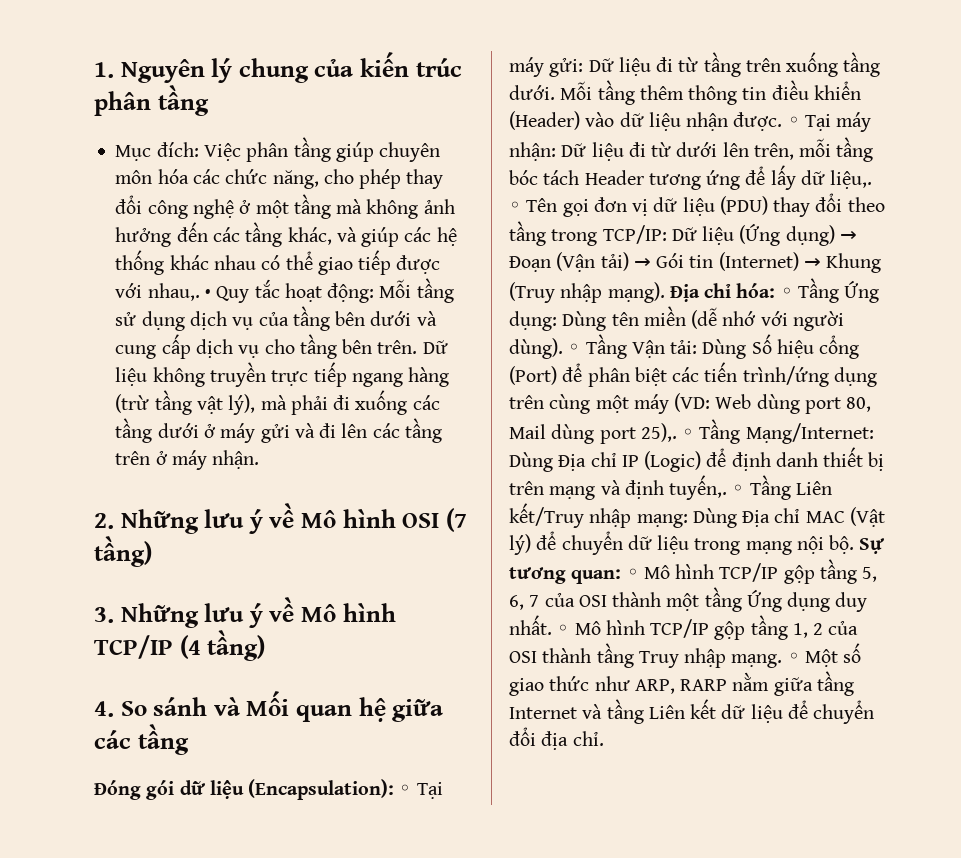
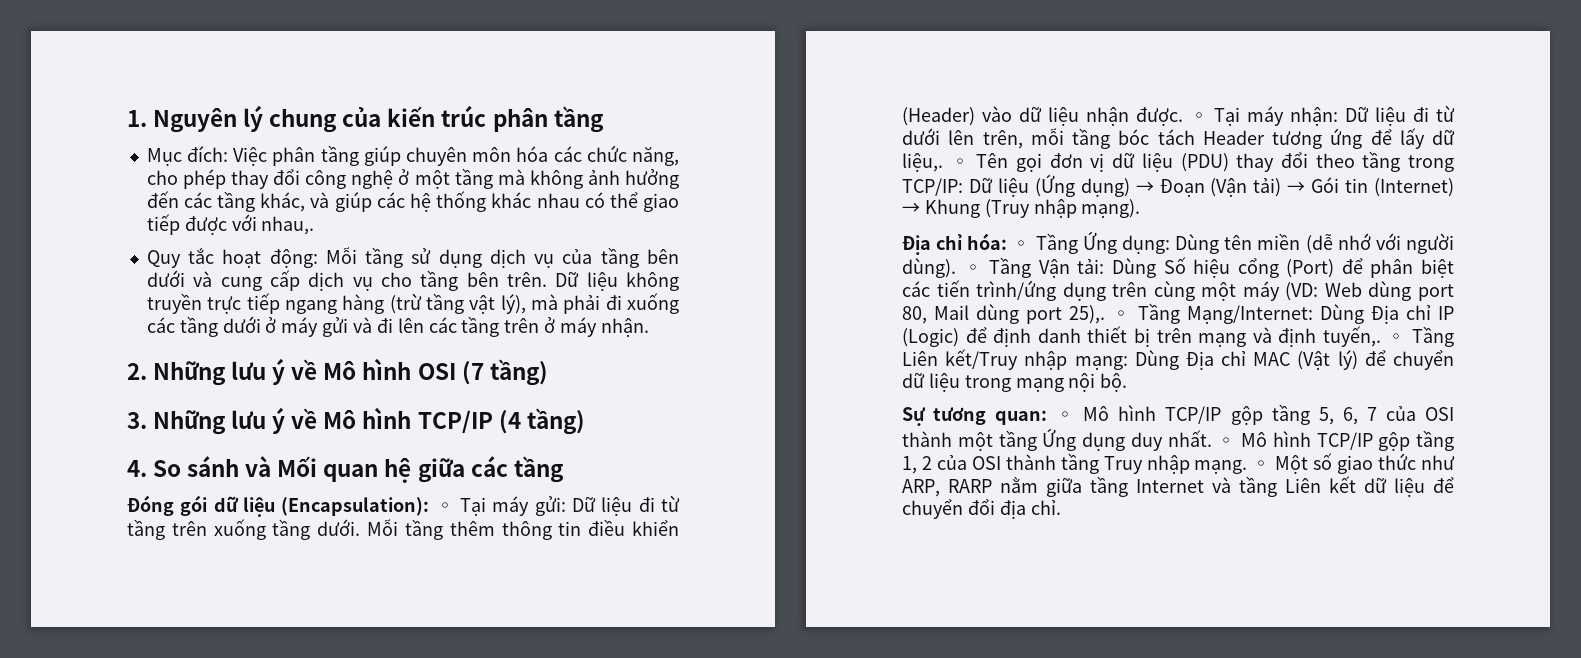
[204,289,211,298] • -> (315, 225) //
(665, 292) none -> (1141, 208) //
(855, 544) none -> (1128, 382) //

